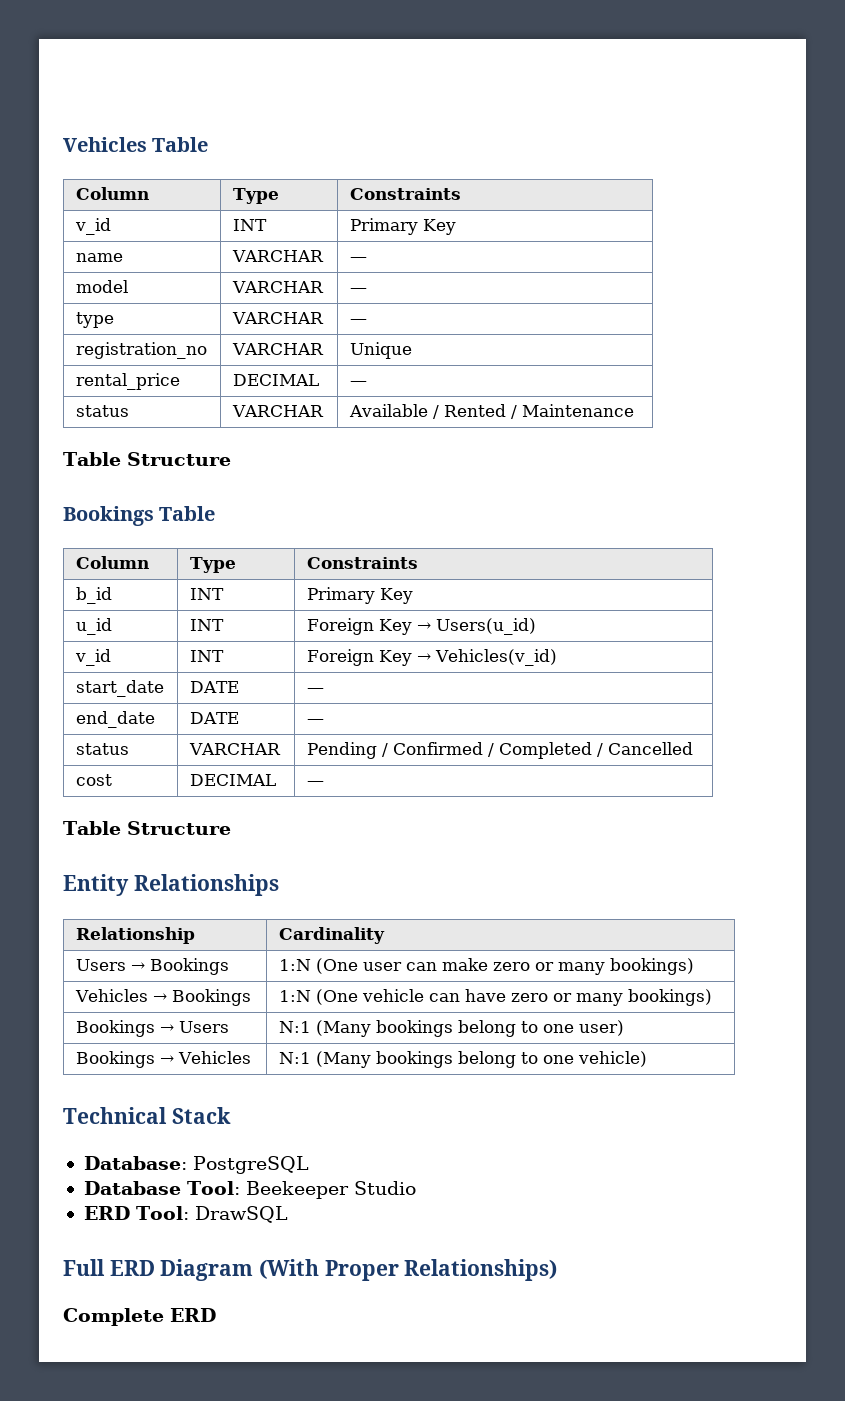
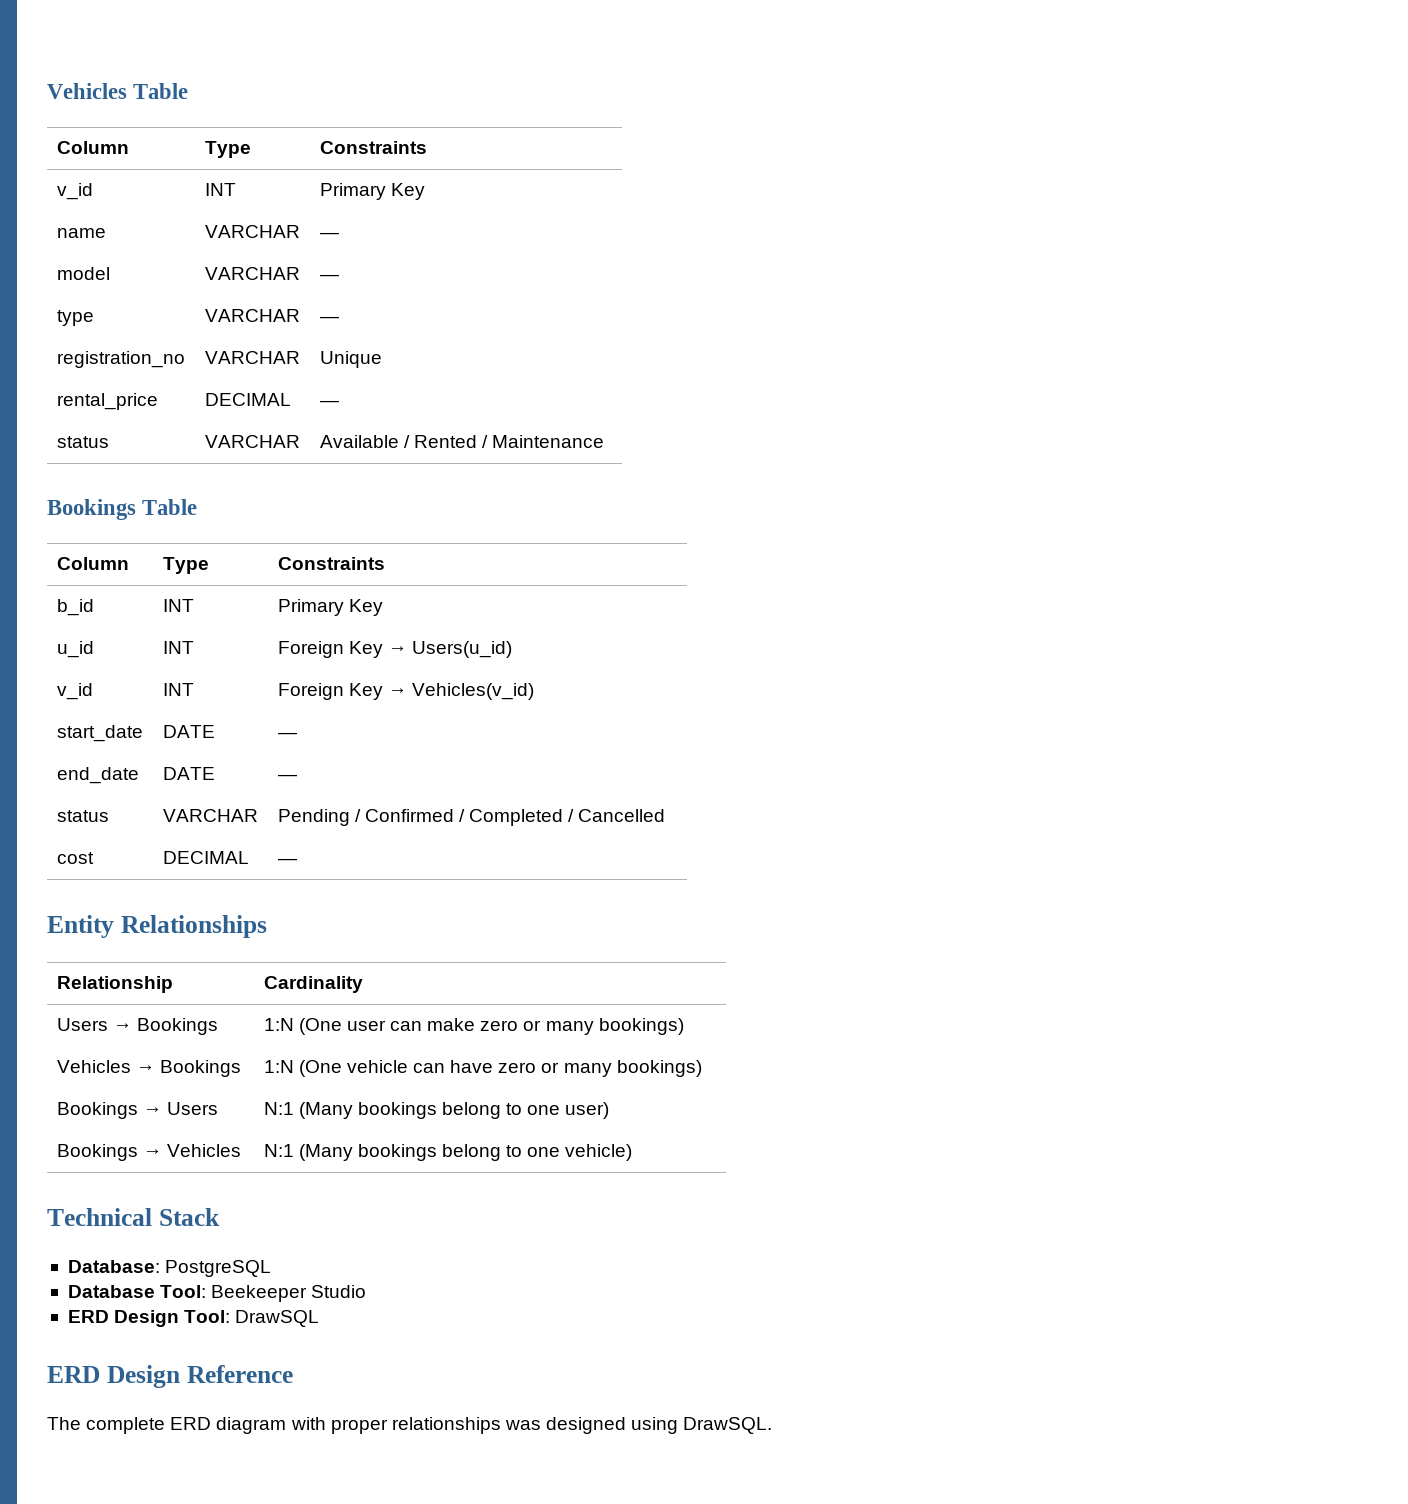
[63,452,231,466] // Table Structure -> (605, 441) none
[63,821,231,835] // Table Structure -> (297, 861) none
(130, 1213) none -> [114,1310,180,1327] Design
[63,1259,558,1281] [63,1308,216,1326] Full ERD Diagram (With Proper Relationships) // Complete ERD -> [47,1365,293,1388] [47,1417,773,1434] ERD Design Reference // The complete ERD diagram with proper relationships was designed using DrawSQL.

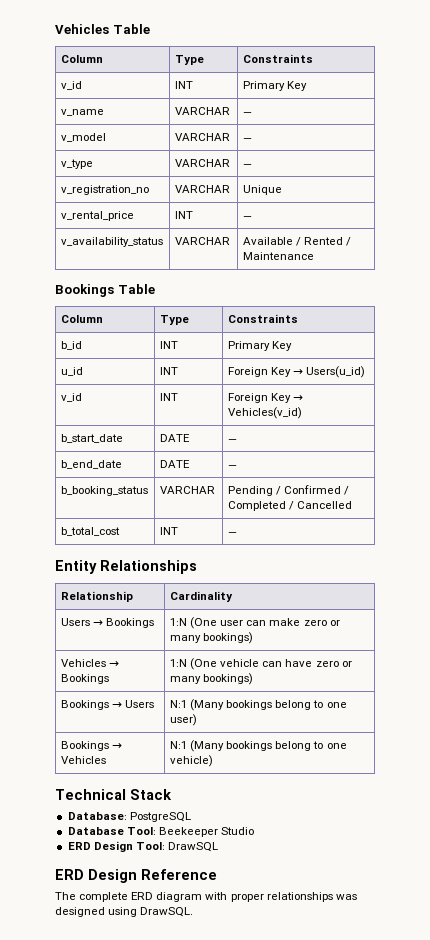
[56,228,106,238] [204,225,300,238] [319,232,339,238] [56,267,110,280] [204,267,300,280] [319,274,339,280] [56,310,94,326] [204,309,300,322] [319,316,339,322] [56,351,185,368] name | VARCHAR | — // model | VARCHAR | — // type | VARCHAR | — // registration_no -> [60,109,104,116] [174,107,230,115] [242,112,252,115] [60,133,106,142] [174,133,230,141] [242,138,252,141] [60,159,93,169] [174,159,230,167] [242,164,252,167] [60,185,149,195] v_name | VARCHAR | — // v_model | VARCHAR | — // v_type | VARCHAR | — // v_registration_no
[56,393,158,410] [204,393,291,406] [319,400,339,406] [56,436,109,448] rental_price | DECIMAL | — // status -> [60,211,134,221] [174,211,193,219] [242,216,252,219] [60,237,163,247] v_rental_price | INT | — // v_availability_status
[56,725,143,742] [162,725,215,738] [277,732,297,738] [56,767,139,784] [162,767,215,780] [277,774,297,780] [56,810,109,822] start_date | DATE | — // end_date | DATE | — // status -> [60,434,123,443] [159,434,190,442] [227,439,237,442] [60,460,122,469] [159,460,190,468] [227,465,237,468] [60,486,148,496] b_start_date | DATE | — // b_end_date | DATE | — // b_booking_status
[56,852,94,864] [162,851,249,864] cost | DECIMAL -> [60,527,120,536] [159,527,178,535] b_total_cost | INT

